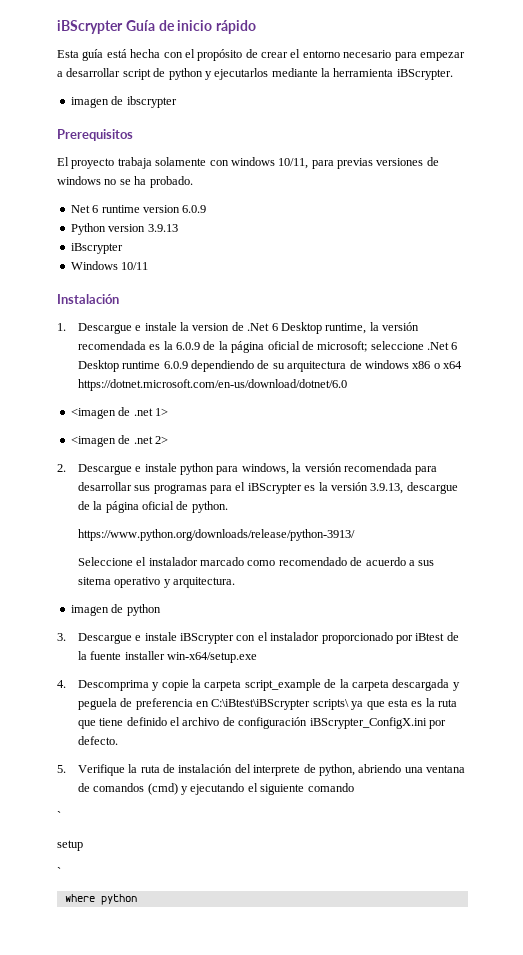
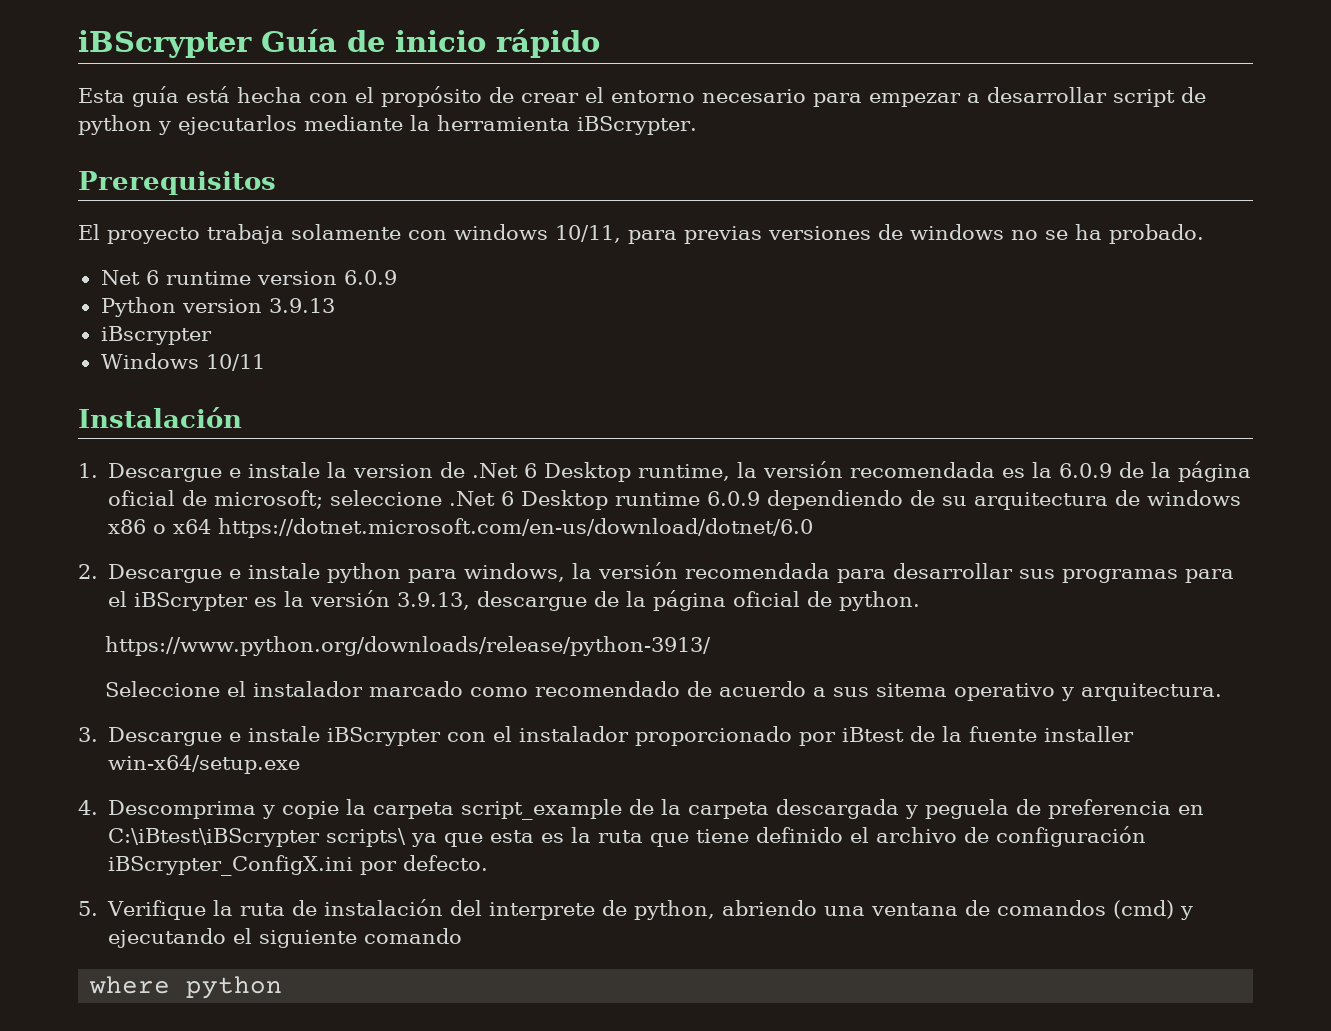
[70,96,177,108] // imagen de ibscrypter -> (697, 125) none
[70,407,168,419] [70,435,168,447] // <imagen de .net 1> // <imagen de .net 2> -> (814, 528) none
[70,604,161,616] // imagen de python -> (1222, 692) none
[57,811,61,820] [57,840,83,851] [57,867,61,876] // ` // setup // ` -> (463, 936) none

